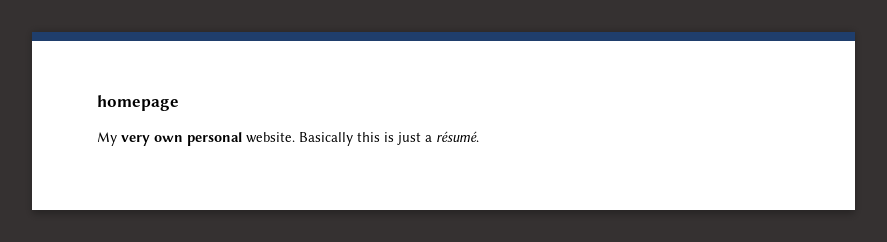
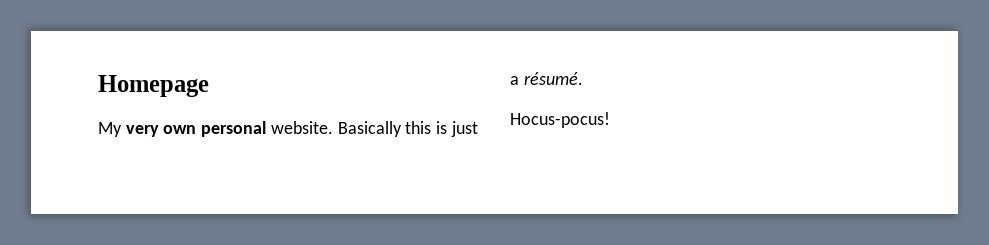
[97,95,179,111] homepage -> [98,75,209,97] Homepage
(479, 136) none -> [510,112,610,128] // Hocus-pocus!

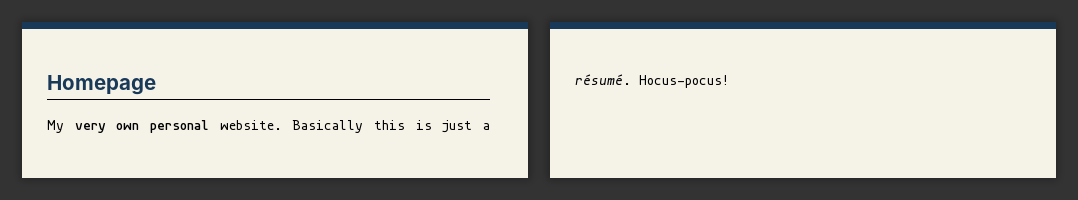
(583, 78) // -> (631, 79) none

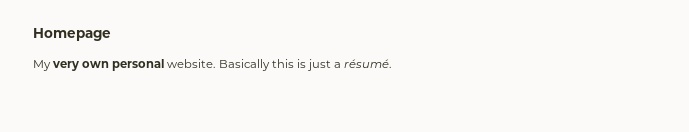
[639,75,729,88] Hocus-pocus! -> (392, 63) none

